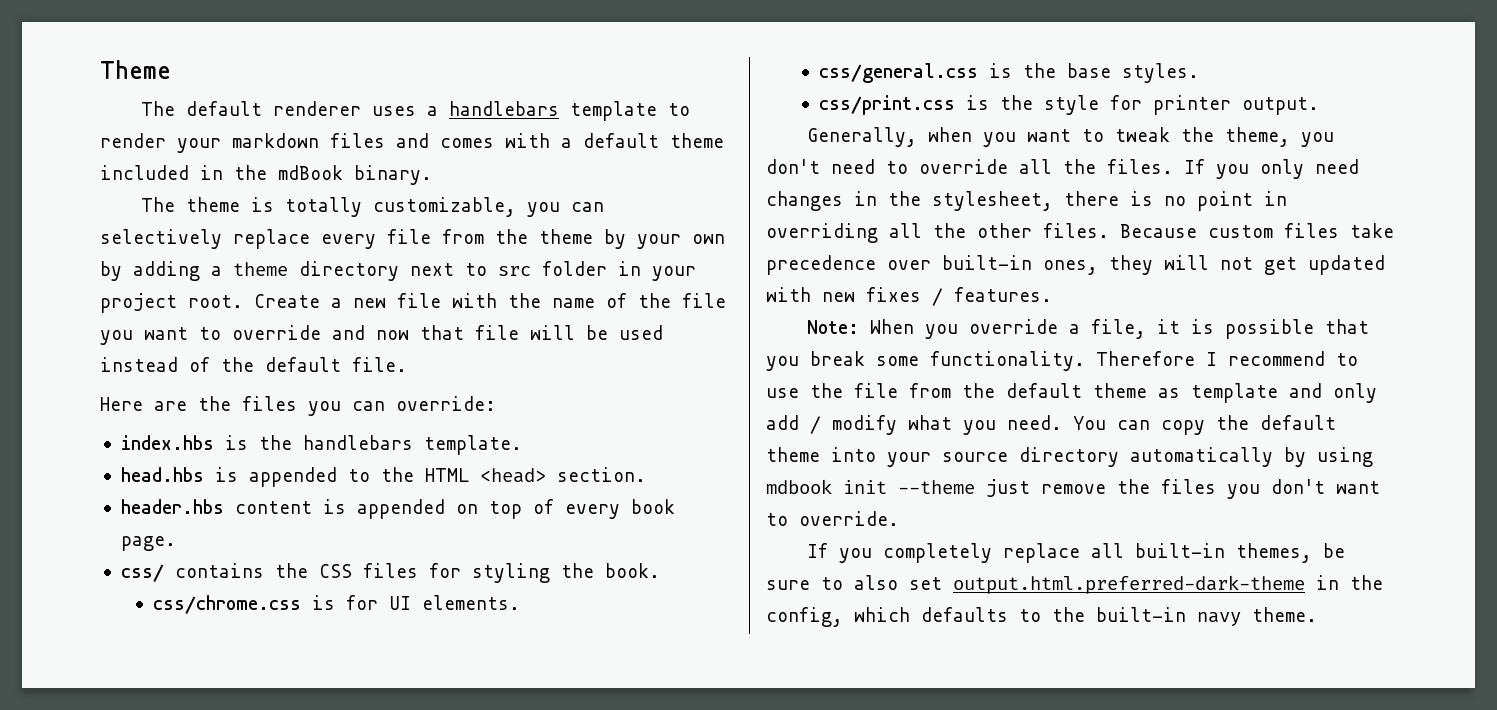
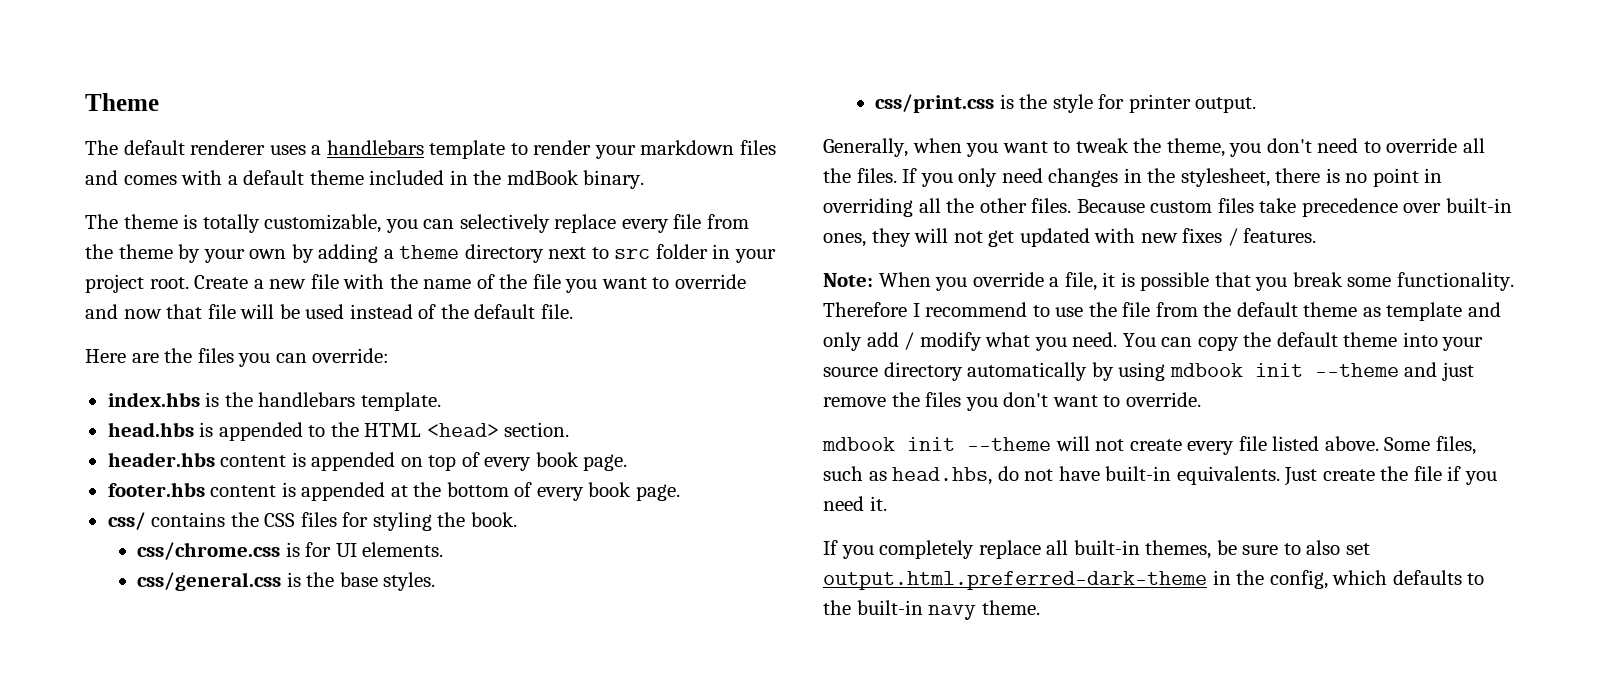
(176, 543) none -> [107,482,680,501] // footer.hbs content is appended at the bottom of every book page.
(975, 487) none -> [1404,362,1438,377] and
(899, 518) none -> [822,436,1476,455] [823,466,1497,486] [823,496,887,511] // mdbook init --theme will not create every file listed above. Some files, such as head.hbs, do not have built-in equivalents. Just create the file if you need it.

